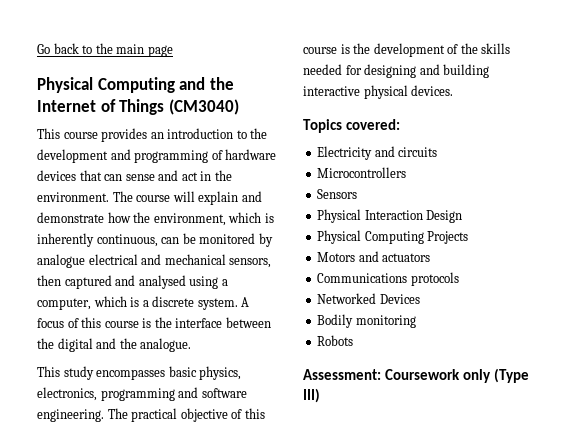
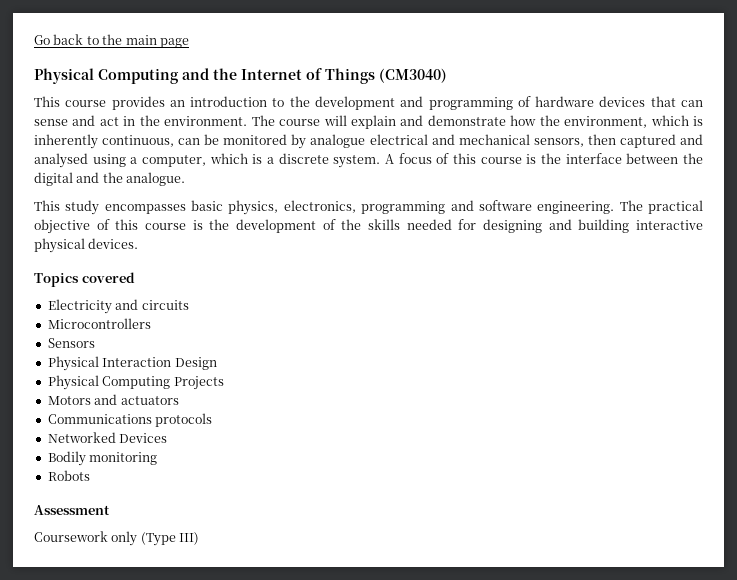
[346,119,401,130] covered: -> [81,272,135,283] covered
[303,369,381,380] Assessment: -> [34,505,110,515] Assessment //

